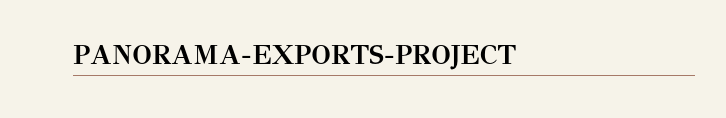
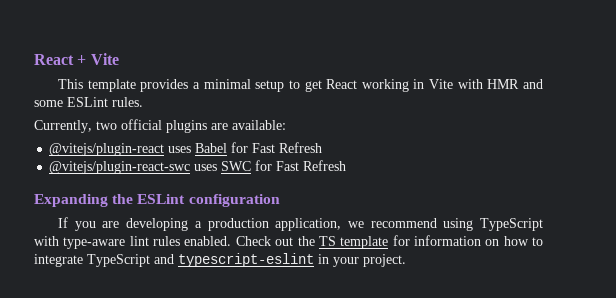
[73,44,516,70] PANORAMA-EXPORTS-PROJECT -> [34,53,119,65] [58,79,543,92] [34,97,143,107] [34,119,286,133] [49,142,323,156] [49,160,347,174] [34,194,280,207] [58,217,543,231] [34,235,543,249] [34,253,406,267] React + Vite // This template provides a minimal setup to get React working in Vite with HMR and some ESLint rules. // Currently, two official plugins are available: // @vitejs/plugin-react uses Babel for Fast Refresh // @vitejs/plugin-react-swc uses SWC for Fast Refresh // Expanding the ESLint configuration // If you are developing a production application, we recommend using TypeScript with type-aware lint rules enabled. Check out the TS template for information on how to integrate TypeScript and typescript-eslint in your project.

